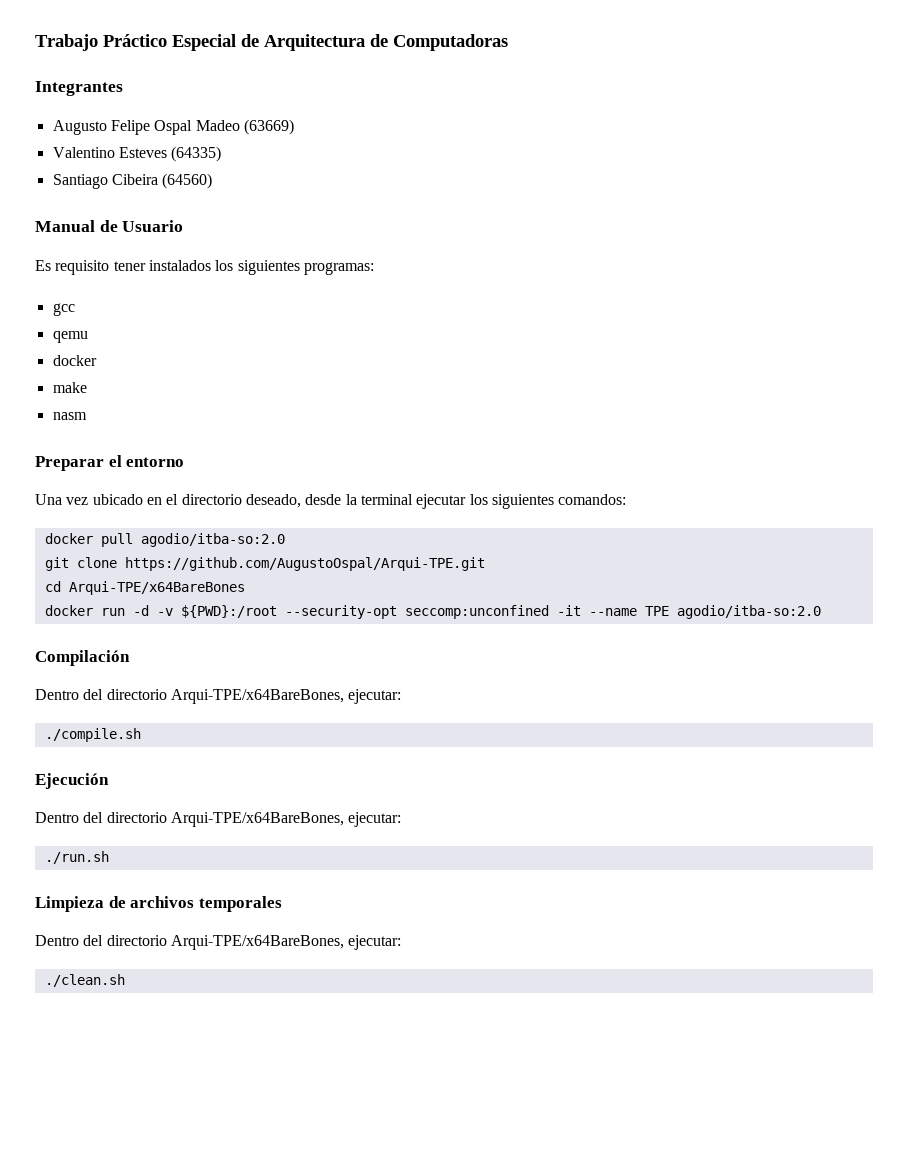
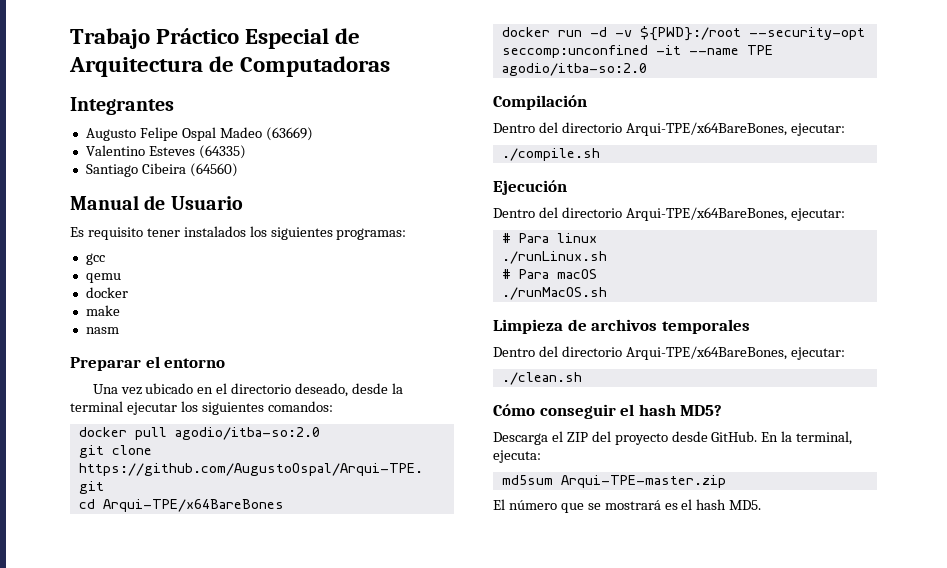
[44,851,109,864] ./run.sh -> [501,233,597,243] [501,251,607,264] [501,269,597,279] [501,287,607,300] # Para linux // ./runLinux.sh // # Para macOS // ./runMacOS.sh
(125, 980) none -> [493,404,723,419] [493,431,853,445] [493,450,541,463] [501,475,726,488] [493,499,762,513] // Cómo conseguir el hash MD5? // Descarga el ZIP del proyecto desde GitHub. En la terminal, ejecuta: // md5sum Arqui-TPE-master.zip // El número que se mostrará es el hash MD5.

